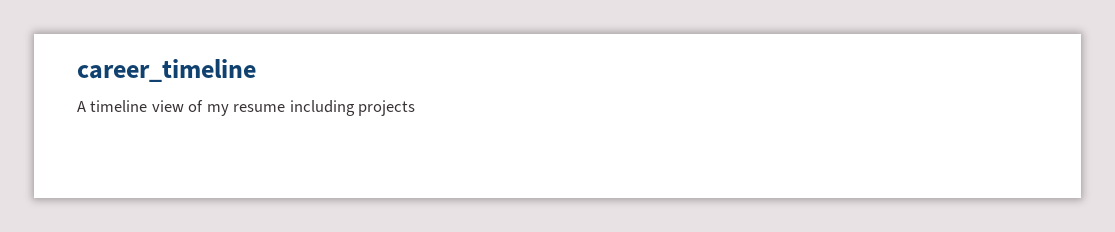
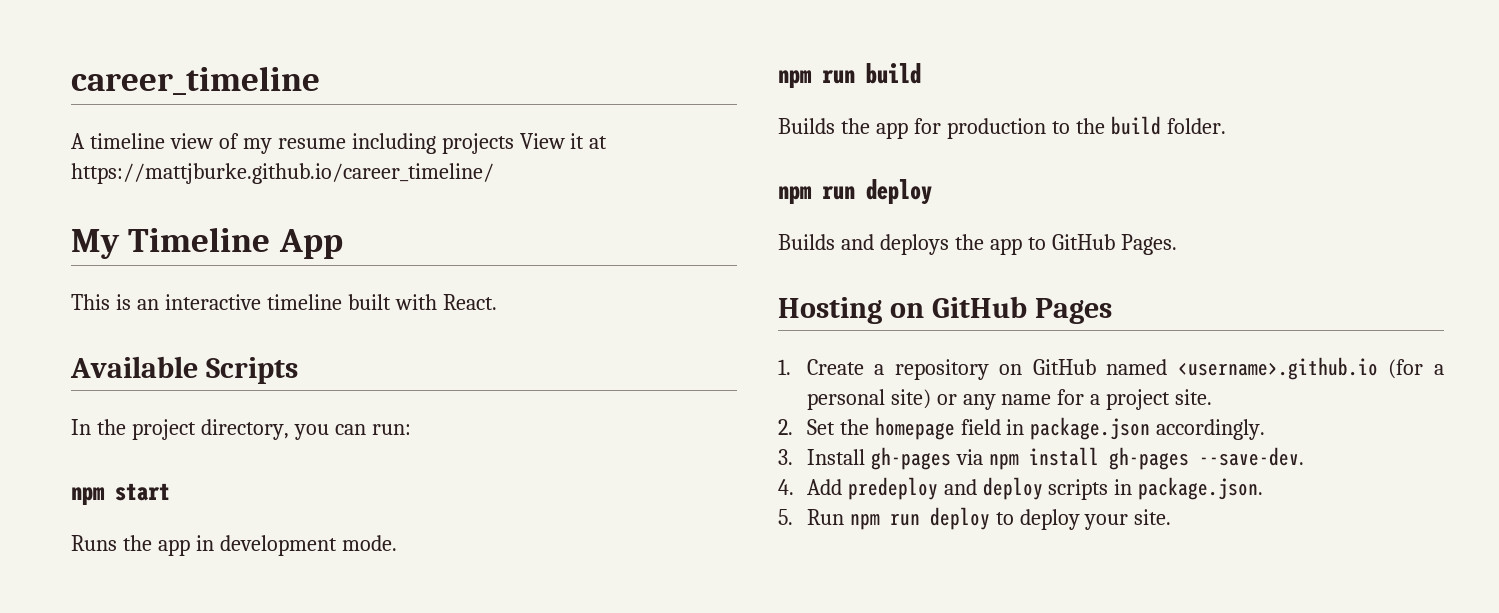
(416, 108) none -> [519,133,608,149] [71,163,494,184] [71,227,343,259] [71,294,497,310] [70,356,298,384] [71,419,411,440] [71,483,170,505] [71,535,397,556] [778,63,921,88] [778,116,1226,139] [778,179,932,205] [778,234,1177,255] [778,296,1112,324] [778,357,1444,380] [806,389,1213,410] [778,417,1266,440] [778,447,1304,470] [778,477,1264,500] [778,507,1172,530] View it at https://mattjburke.github.io/career_timeline/ // My Timeline App // This is an interactive timeline built with React. // Available Scripts // In the project directory, you can run: // npm start // Runs the app in development mode. // npm run build // Builds the app for production to the build folder. // npm run deploy // Builds and deploys the app to GitHub Pages. // Hosting on GitHub Pages // 1. Create a repository on GitHub named <username>.github.io (for a personal site) or any name for a project site. // 2. Set the homepage field in package.json accordingly. // 3. Install gh-pages via npm install gh-pages --save-dev. // 4. Add predeploy and deploy scripts in package.json. // 5. Run npm run deploy to deploy your site.

